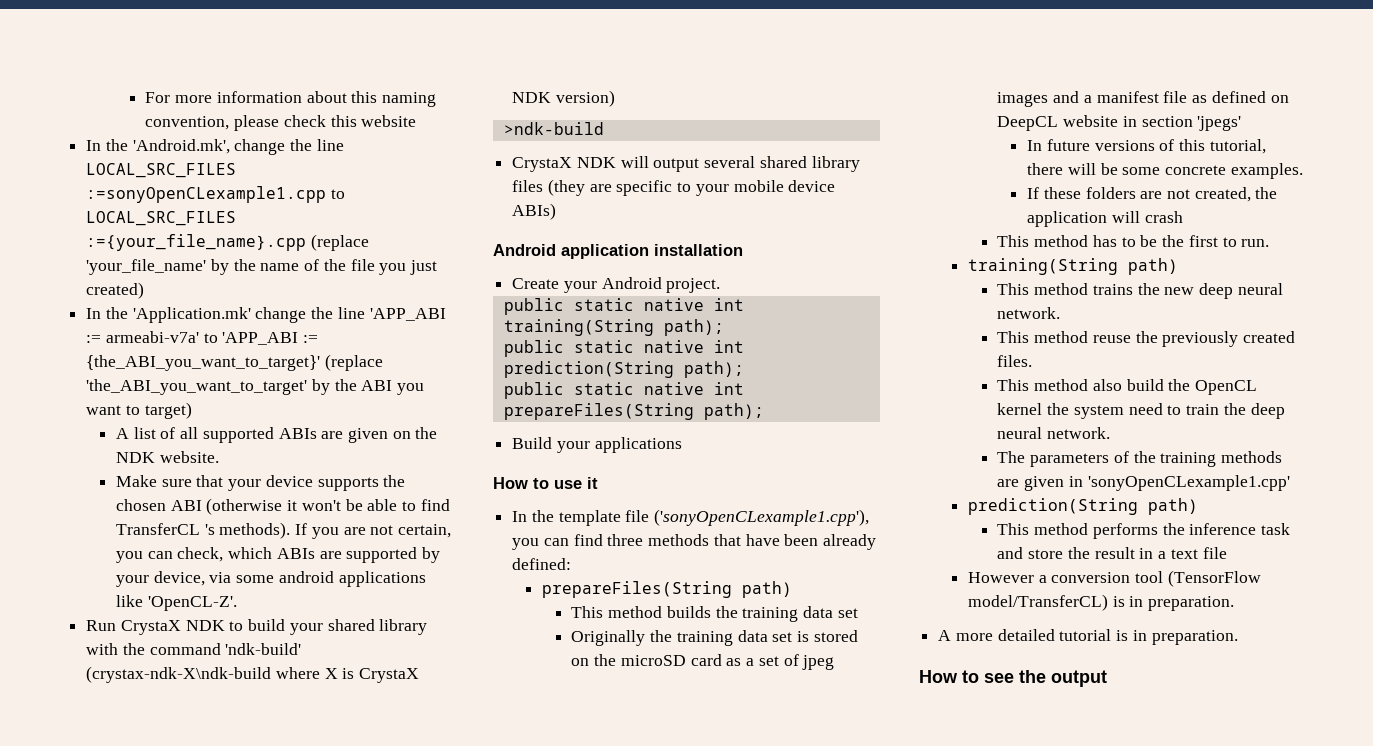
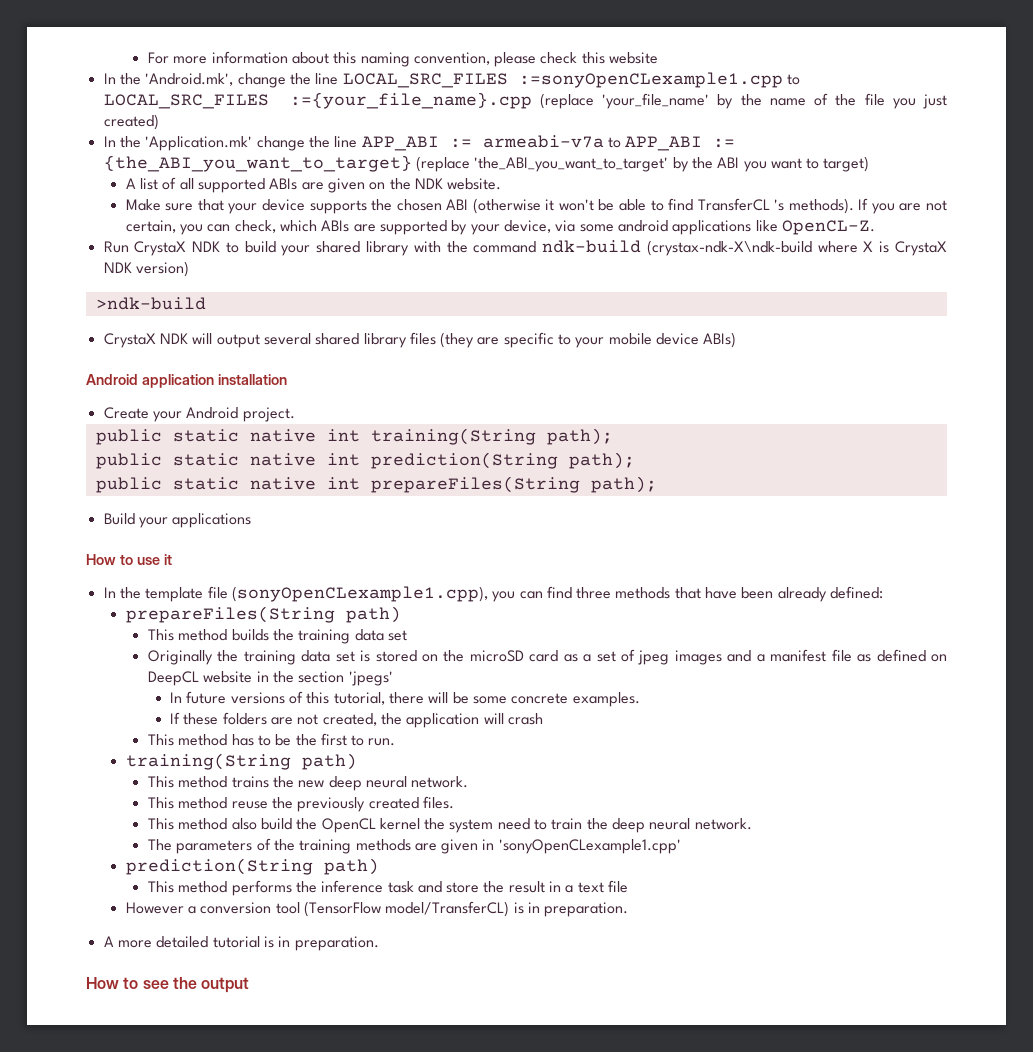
[369,308,446,321] [86,331,319,345] [86,355,321,371] 'APP_ABI := armeabi-v7a' to 'APP_ABI := {the_ABI_you_want_to_target}' -> [361,135,736,151] [103,155,412,172] APP_ABI := armeabi-v7a to APP_ABI := {the_ABI_you_want_to_target}
[147,596,237,611] 'OpenCL-Z'. -> [781,220,875,235] OpenCL-Z.
[225,643,302,655] 'ndk-build' -> [542,240,642,253] ndk-build
[654,509,870,526] ('sonyOpenCLexample1.cpp'), -> [231,586,488,602] (sonyOpenCLexample1.cpp),
(1137, 121) none -> [272,671,294,683] the

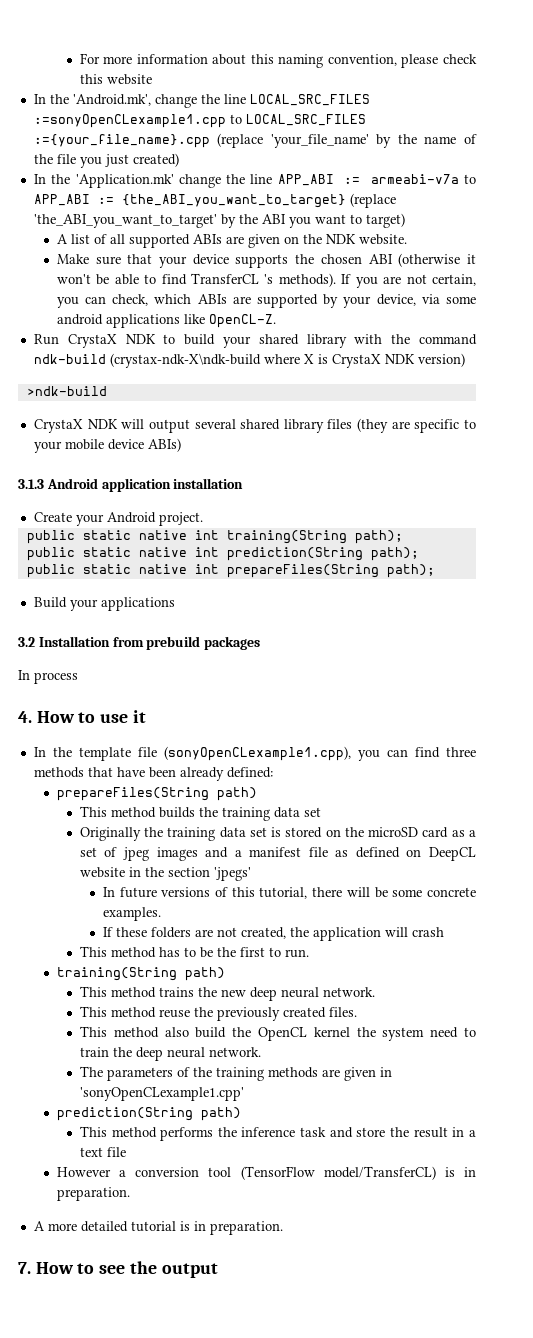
(737, 340) none -> [18,479,44,489] 3.1.3
(252, 520) none -> [18,636,261,650] [18,670,78,684] [18,711,32,723] 3.2 Installation from prebuild packages // In process // 4.
(379, 943) none -> [18,1262,31,1274] 7.

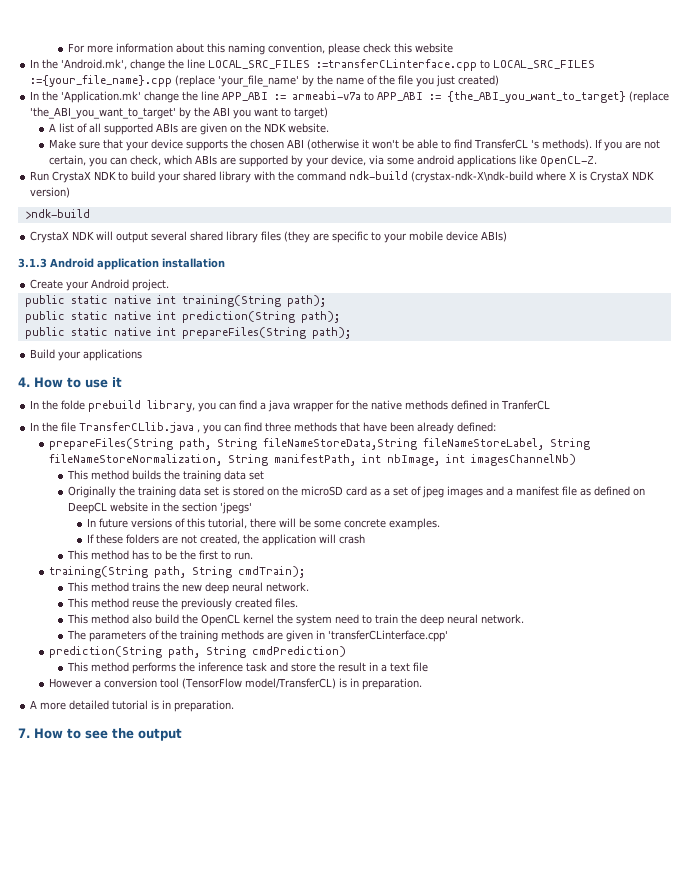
[33,114,226,128] :=sonyOpenCLexample1.cpp -> [316,59,478,71] :=transferCLinterface.cpp
[18,636,261,650] [18,670,78,684] // 3.2 Installation from prebuild packages // In process -> (143, 355) none
[78,746,351,761] template file (sonyOpenCLexample1.cpp), -> [61,400,551,412] [30,422,201,433] folde prebuild library, you can find a java wrapper for the native methods defined in TranferCL // In the file TransferCLlib.java ,
[216,787,257,801] path) -> [179,438,591,450] [49,454,577,466] path, String fileNameStoreData,String fileNameStoreLabel, String fileNameStoreNormalization, String manifestPath, int nbImage, int imagesChannelNb)
[184,967,225,981] path) -> [154,566,306,578] path, String cmdTrain);
[79,1087,244,1101] [56,1107,241,1121] 'sonyOpenCLexample1.cpp' // prediction(String path) -> [328,630,449,642] [49,646,347,658] 'transferCLinterface.cpp' // prediction(String path, String cmdPrediction)

